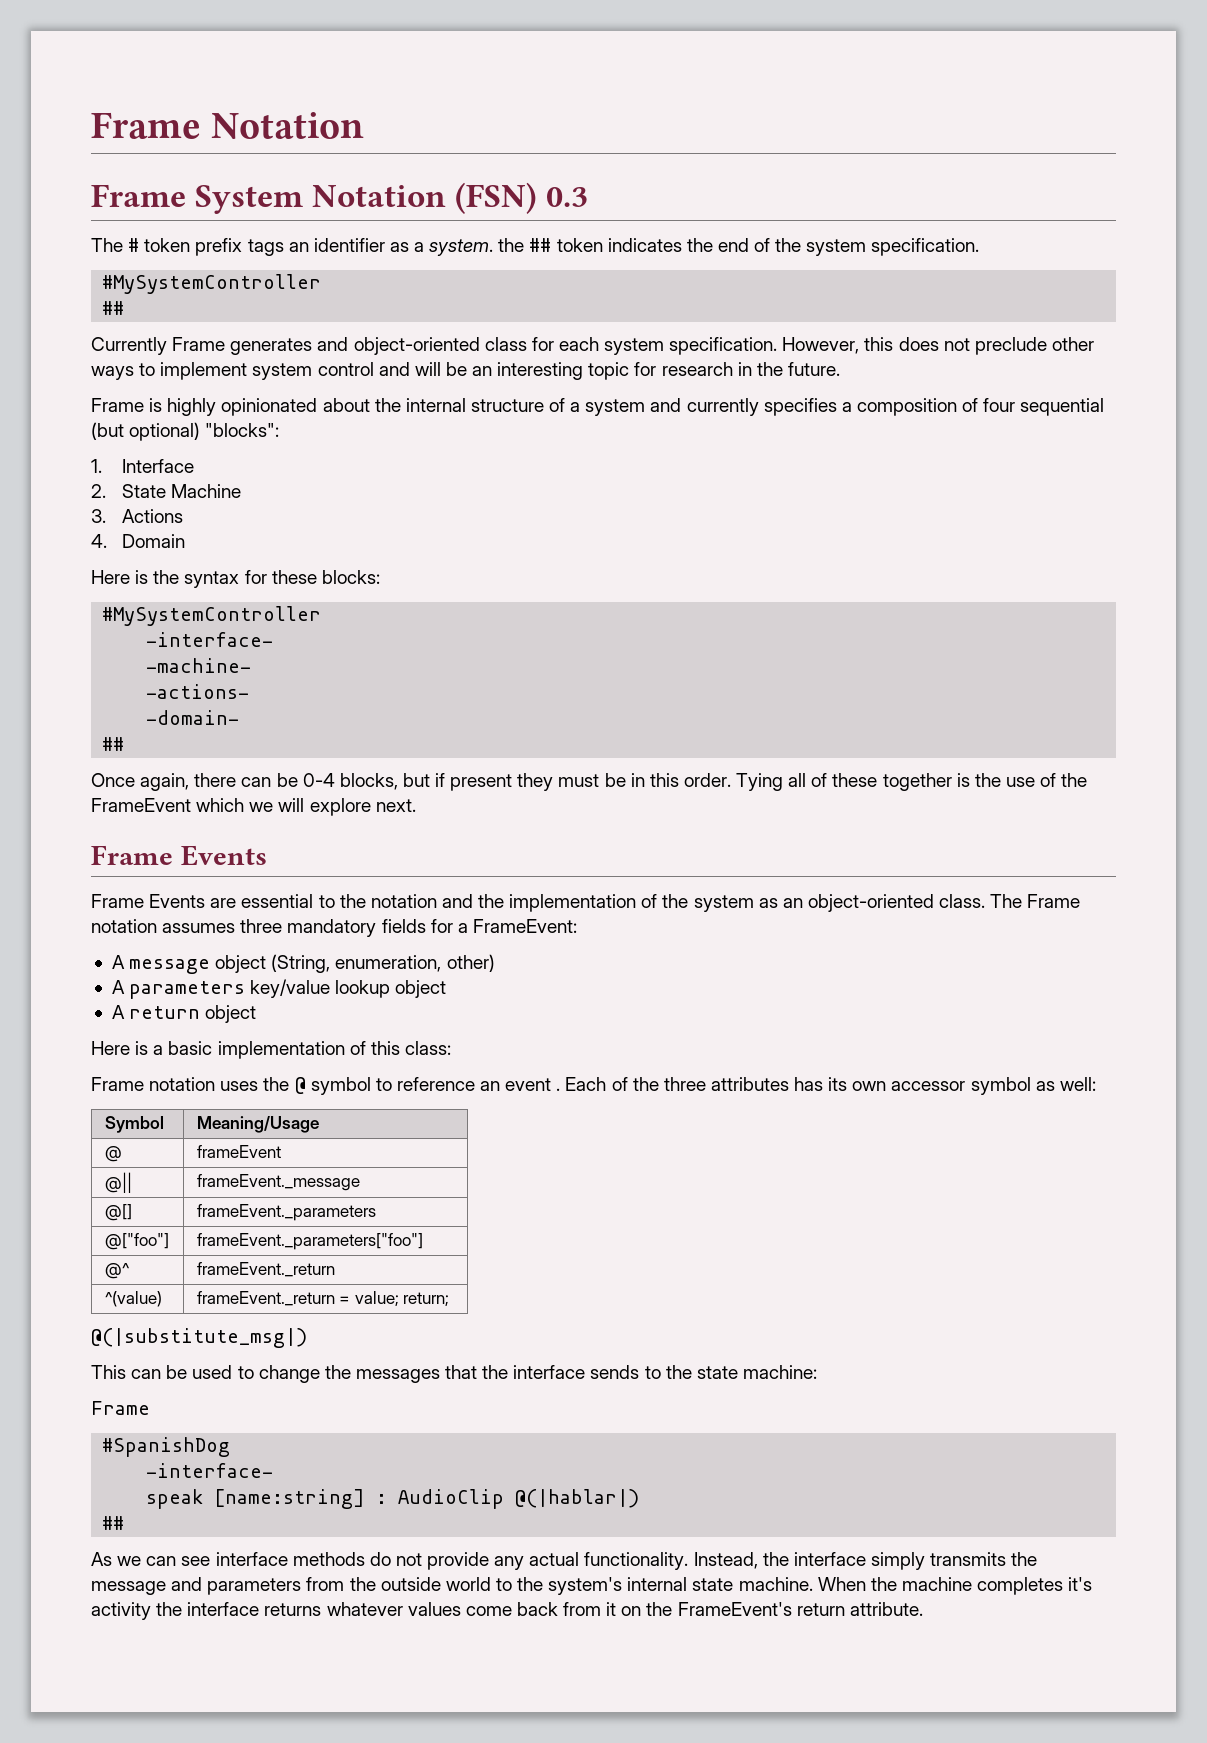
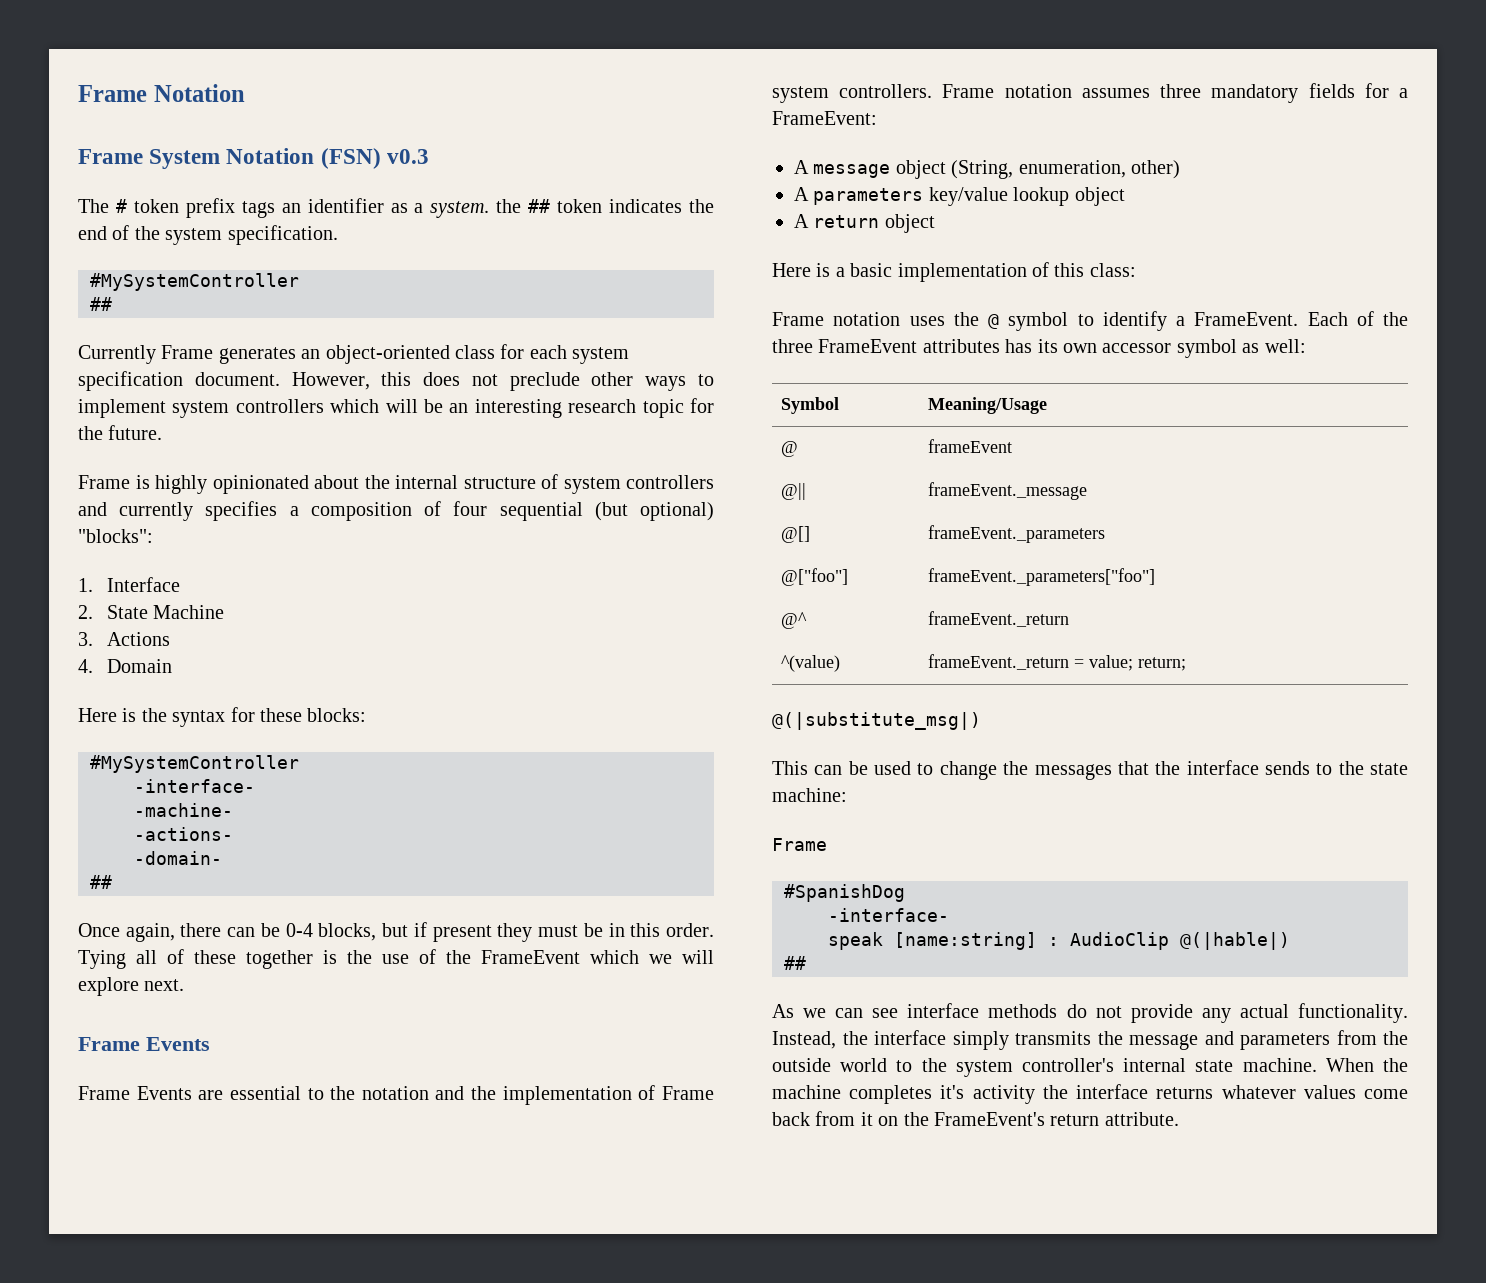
[546,187,589,207] 0.3 -> [386,149,429,164] v0.3
[317,337,349,351] and -> [301,349,321,359] an
[669,337,778,355] specification. -> [78,371,280,391] specification document.
[317,362,410,376] control and -> [235,399,380,413] controllers which
(584, 371) none -> [568,399,637,413] research
[661,362,752,376] research in -> (714, 405) none
[570,399,646,416] a system -> [563,475,714,494] system controllers
[662,894,1023,912] the system as an object-oriented class. The -> [661,1086,714,1100] [772,84,933,103] Frame system controllers.
[396,1077,561,1091] reference an event . -> [1102,311,1299,331] identify a FrameEvent.
(706, 1084) none -> [818,339,918,353] FrameEvent
[515,1489,640,1508] @(|hablar|) -> [1180,932,1290,950] @(|hable|)
[548,1577,623,1595] system's -> [955,1058,1114,1077] system controller's

